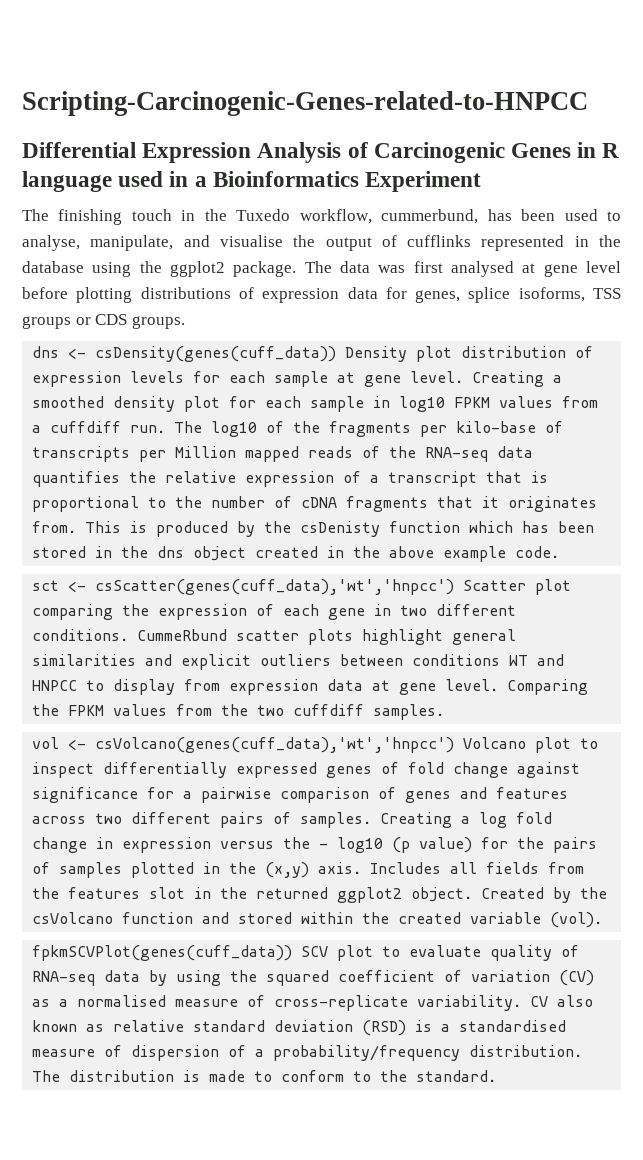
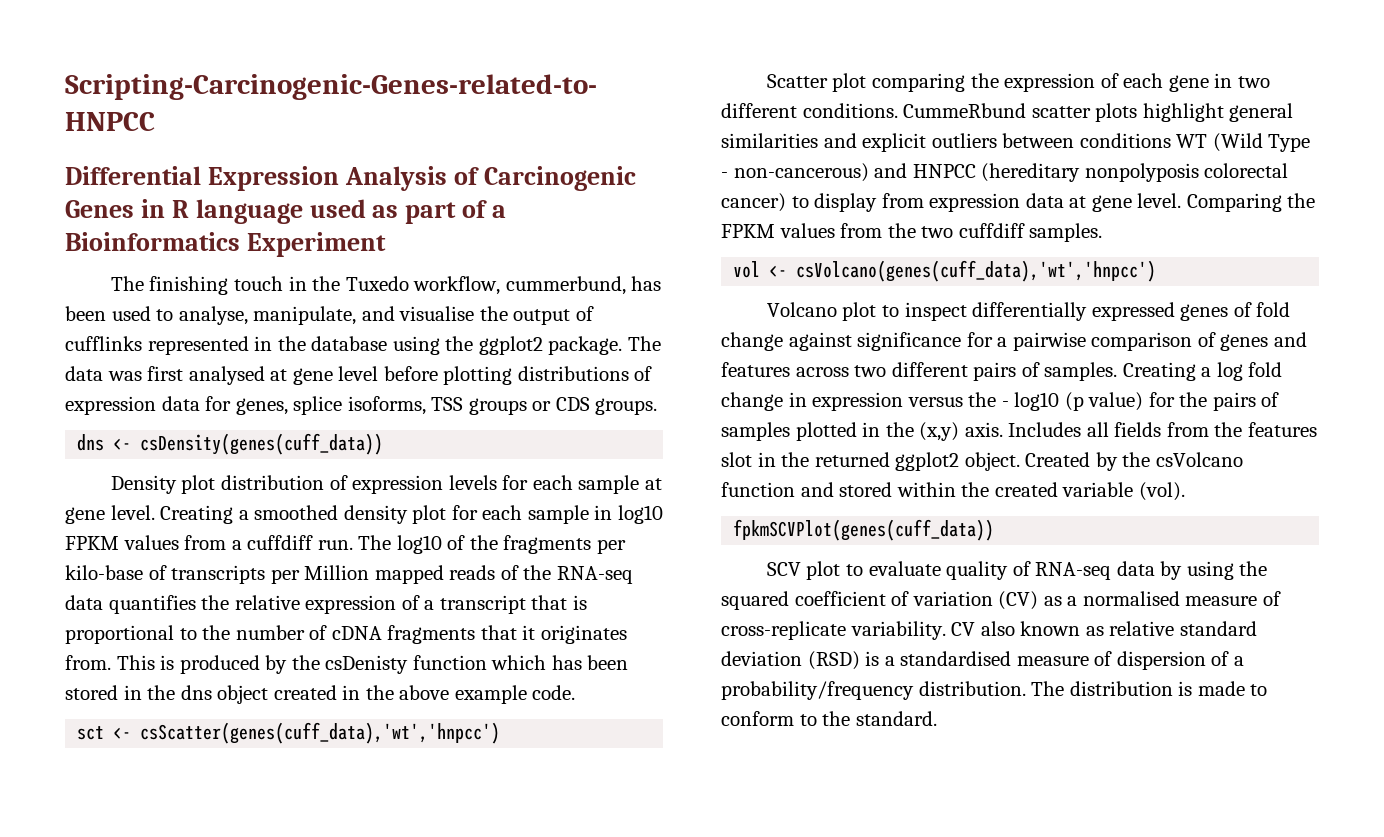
[169,171,189,187] in -> [372,200,488,224] as part of
(337, 354) none -> (384, 444) //
(455, 587) none -> (501, 733) //
[537,654,565,666] [32,680,78,691] and HNPCC -> [1212,133,1311,152] [721,163,1289,182] [721,193,786,212] (Wild Type - non-cancerous) and HNPCC (hereditary nonpolyposis colorectal cancer)
(455, 745) none -> (1157, 271) //
(293, 953) none -> (995, 530) //

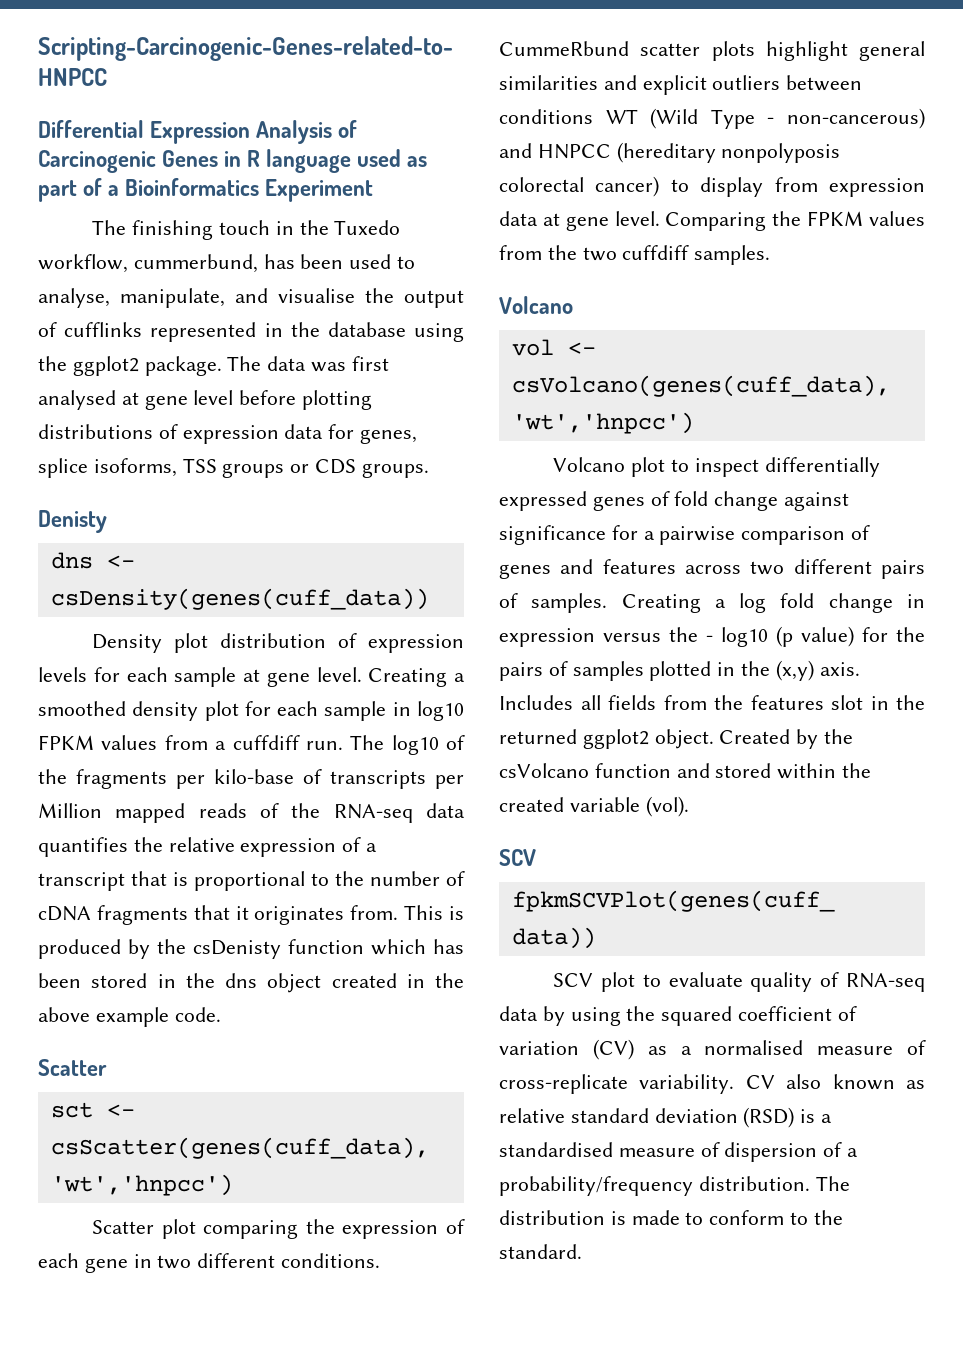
(658, 406) none -> [38,510,107,533] // Denisty
(576, 692) none -> [38,1059,107,1076] // Scatter
(1103, 232) none -> [499,296,573,314] // Volcano
(1185, 491) none -> [499,849,536,866] // SCV

